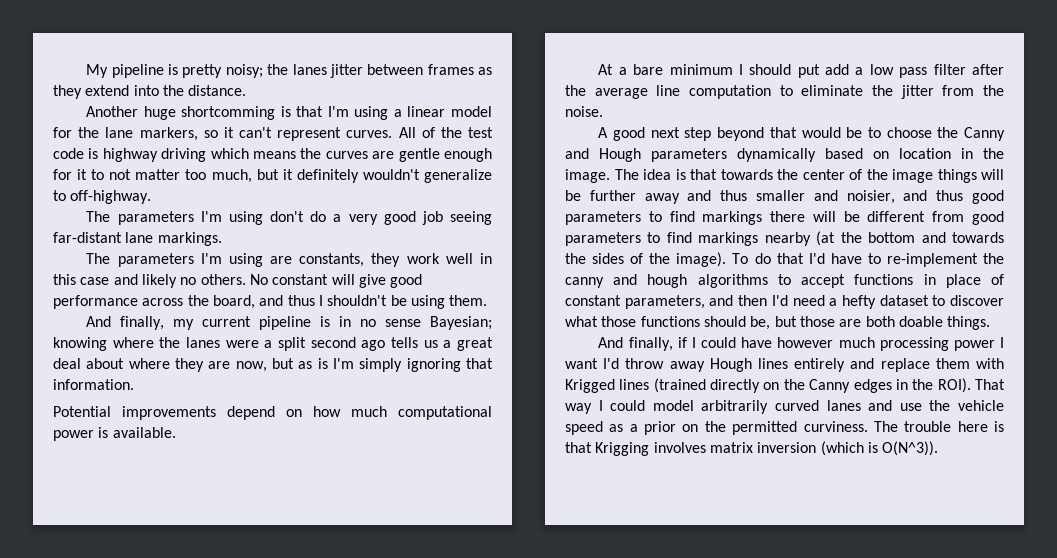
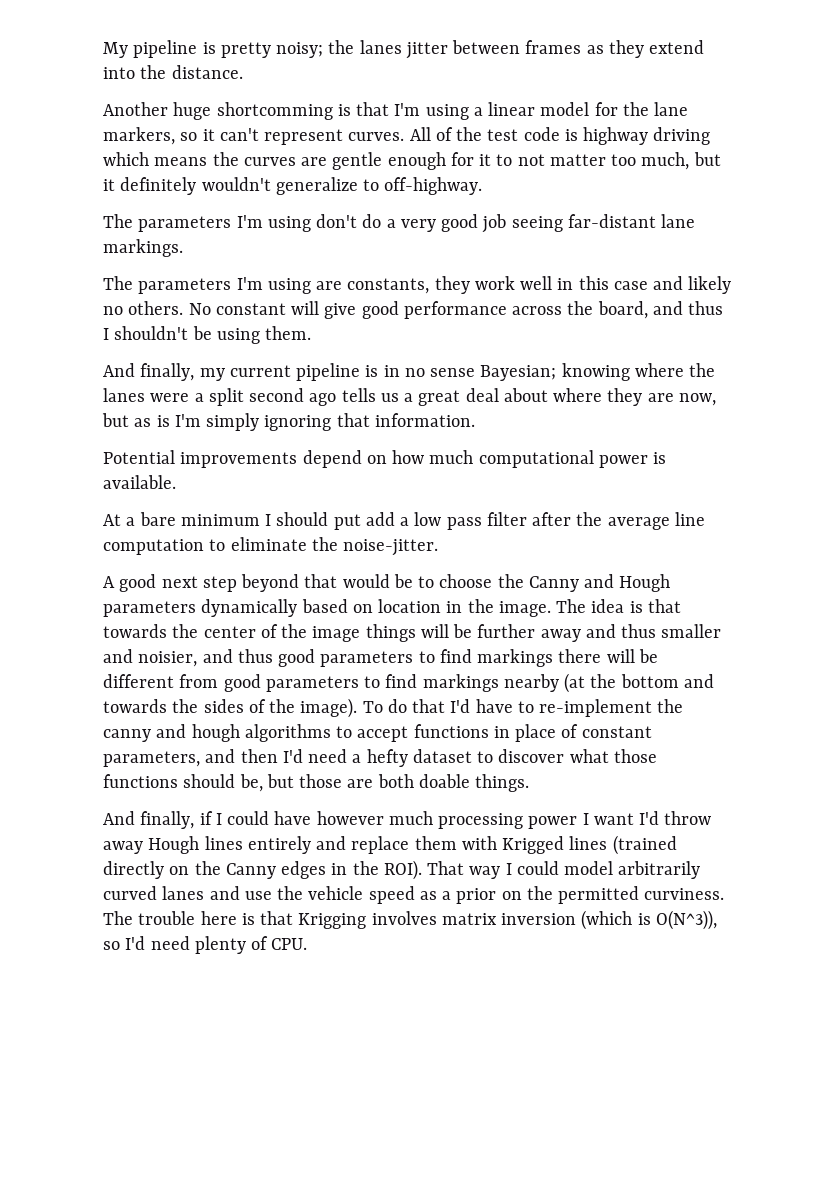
[900,85,1004,99] [565,106,603,117] jitter from the noise. -> [343,539,439,556] noise-jitter.
[882,441,939,456] O(N^3)). -> [655,910,717,930] [103,936,308,954] O(N^3)), so I'd need plenty of CPU.

